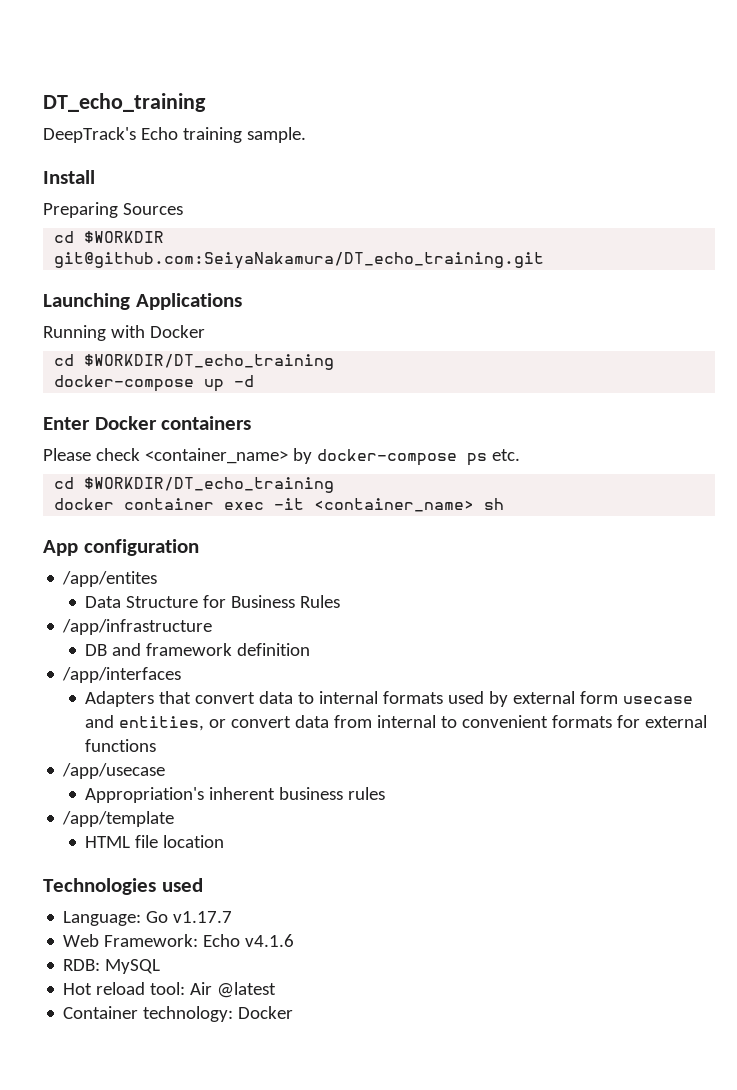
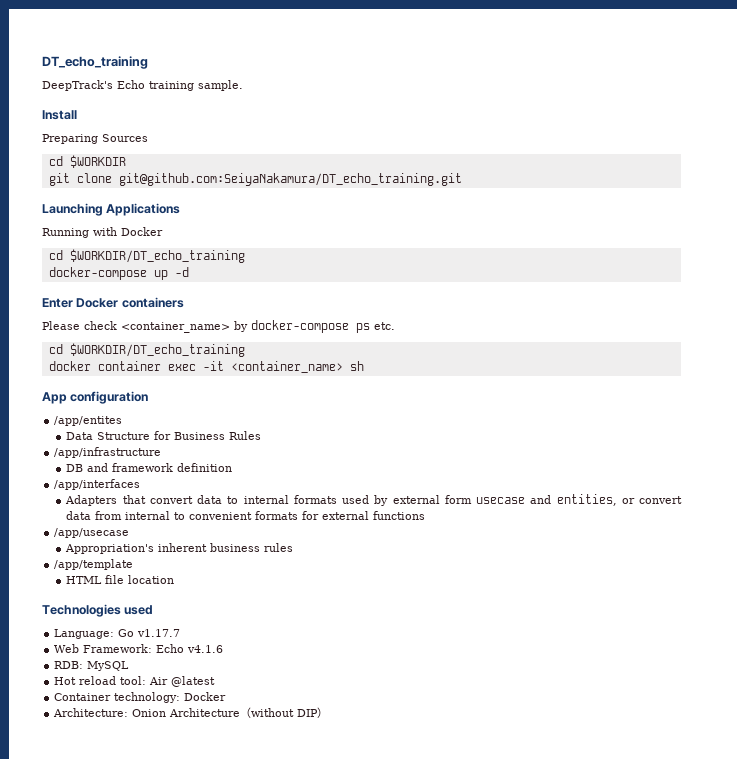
(165, 237) none -> [48,173,112,186] git clone
(294, 1012) none -> [53,707,329,718] // Architecture: Onion Architecture（without DIP）

